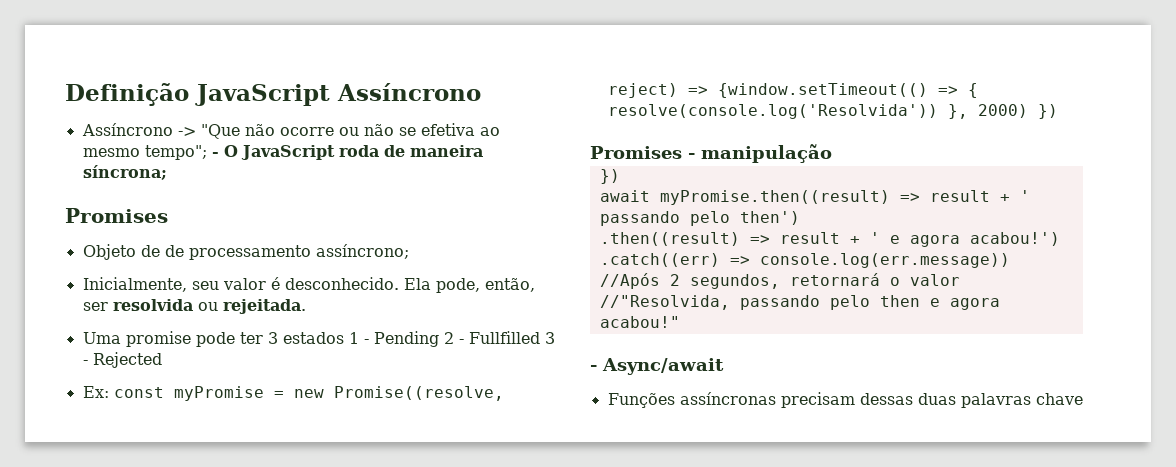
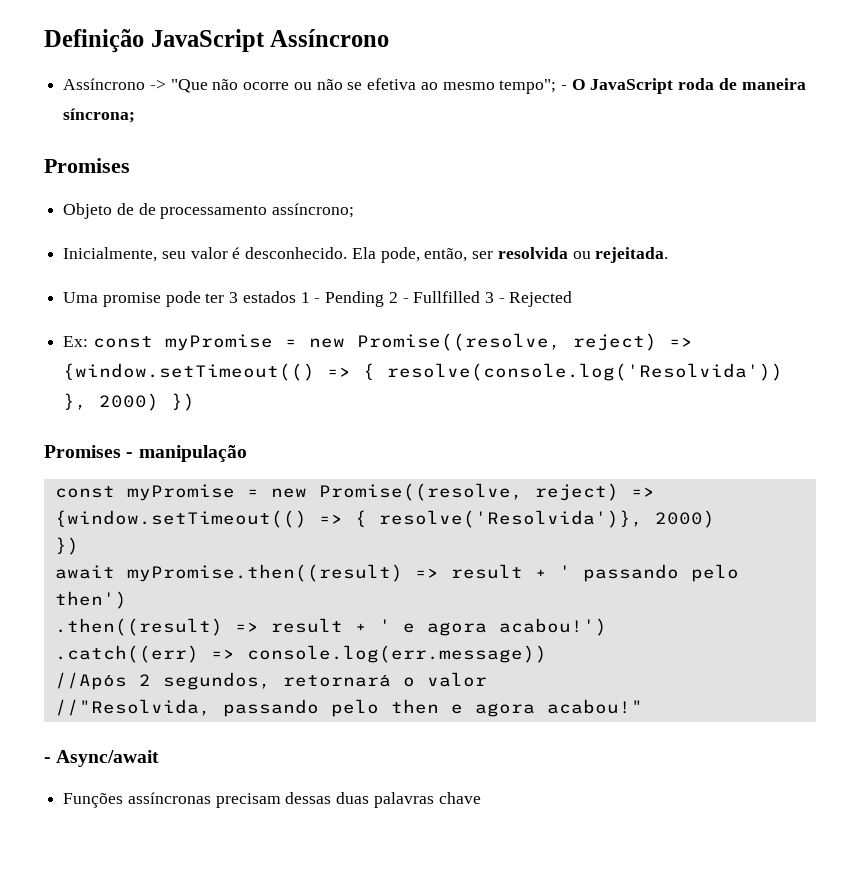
(832, 153) none -> [54,483,655,501] [54,510,715,528] // const myPromise = new Promise((resolve, reject) => {window.setTimeout(() => { resolve('Resolvida')}, 2000)

